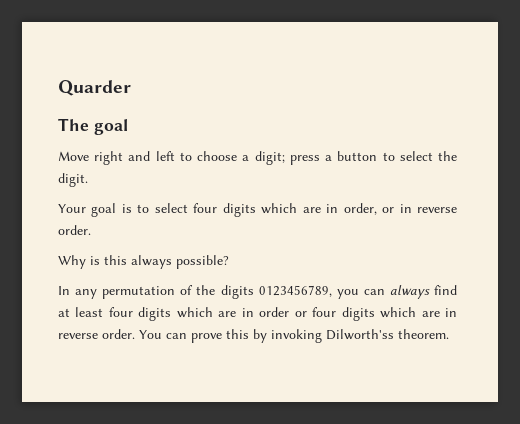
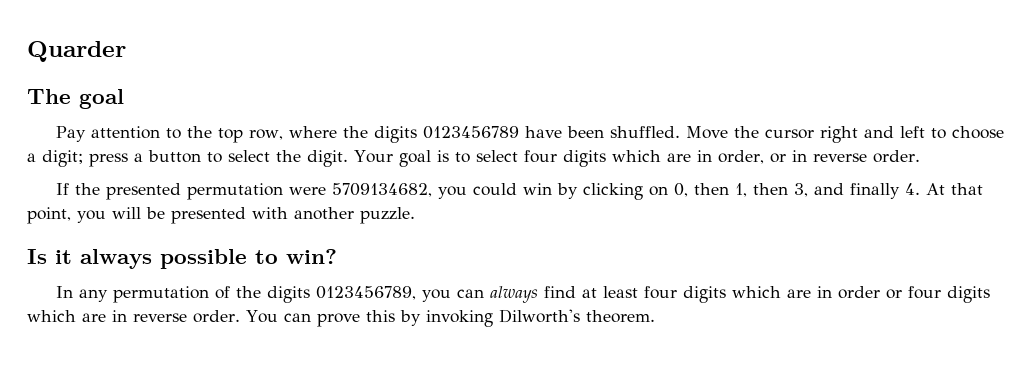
[58,151,89,161] Move -> [56,126,815,143] Pay attention to the top row, where the digits 0123456789 have been shuffled. Move the cursor
(88, 180) // -> (348, 158) none
[58,255,229,269] Why is this always possible? -> [56,183,984,200] [27,207,415,224] [27,249,337,269] If the presented permutation were 5709134682, you could win by clicking on 0, then 1, then 3, and finally 4. At that point, you will be presented with another puzzle. // Is it always possible to win?
[326,329,394,340] Dilworth'ss -> [498,309,580,323] Dilworth's

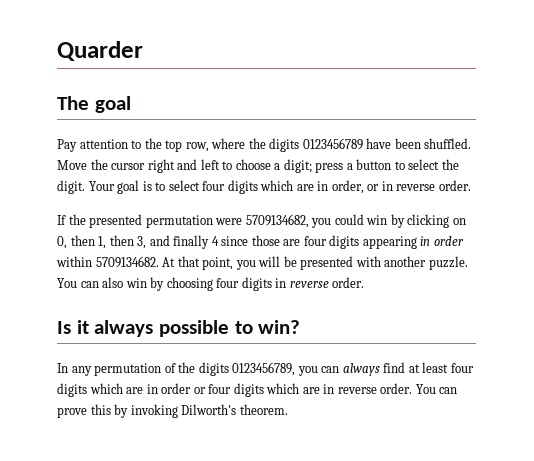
[905,183,921,195] 4. -> [211,235,464,249] [56,256,159,268] 4 since those are four digits appearing in order within 5709134682.
(415, 215) none -> [57,277,365,291] You can also win by choosing four digits in reverse order.

